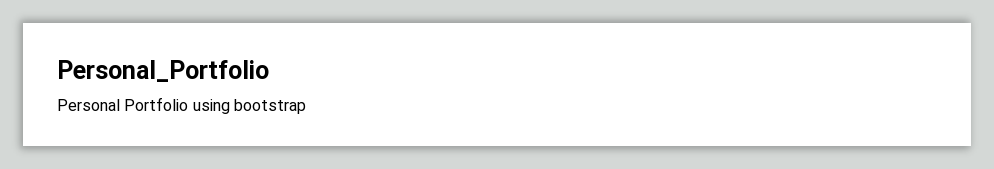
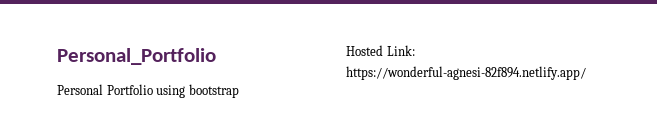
(306, 106) none -> [346,45,415,56] [346,66,586,80] // Hosted Link: https://wonderful-agnesi-82f894.netlify.app/

